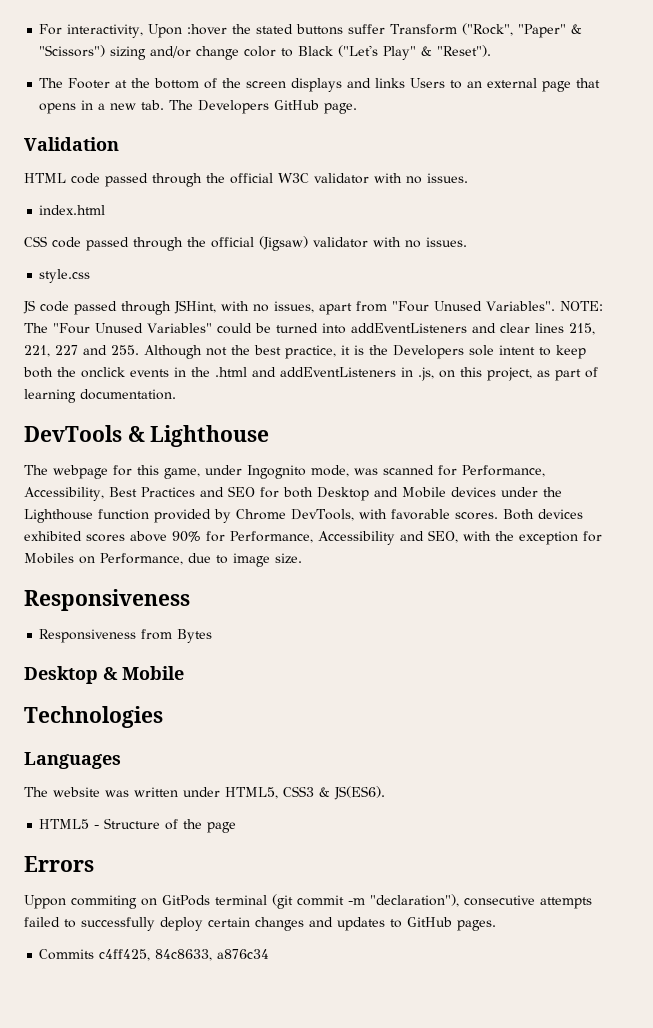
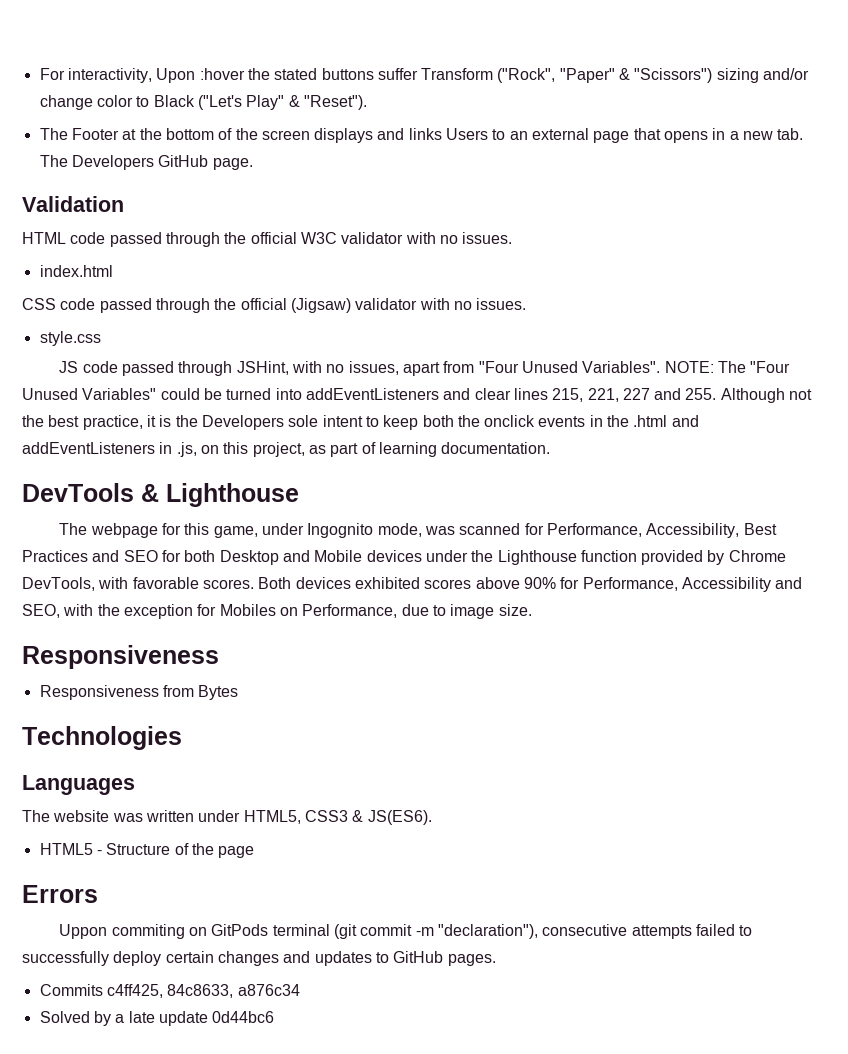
[24,666,184,684] // Desktop & Mobile -> (239, 692) none
(270, 954) none -> [39,1011,275,1026] // Solved by a late update 0d44bc6

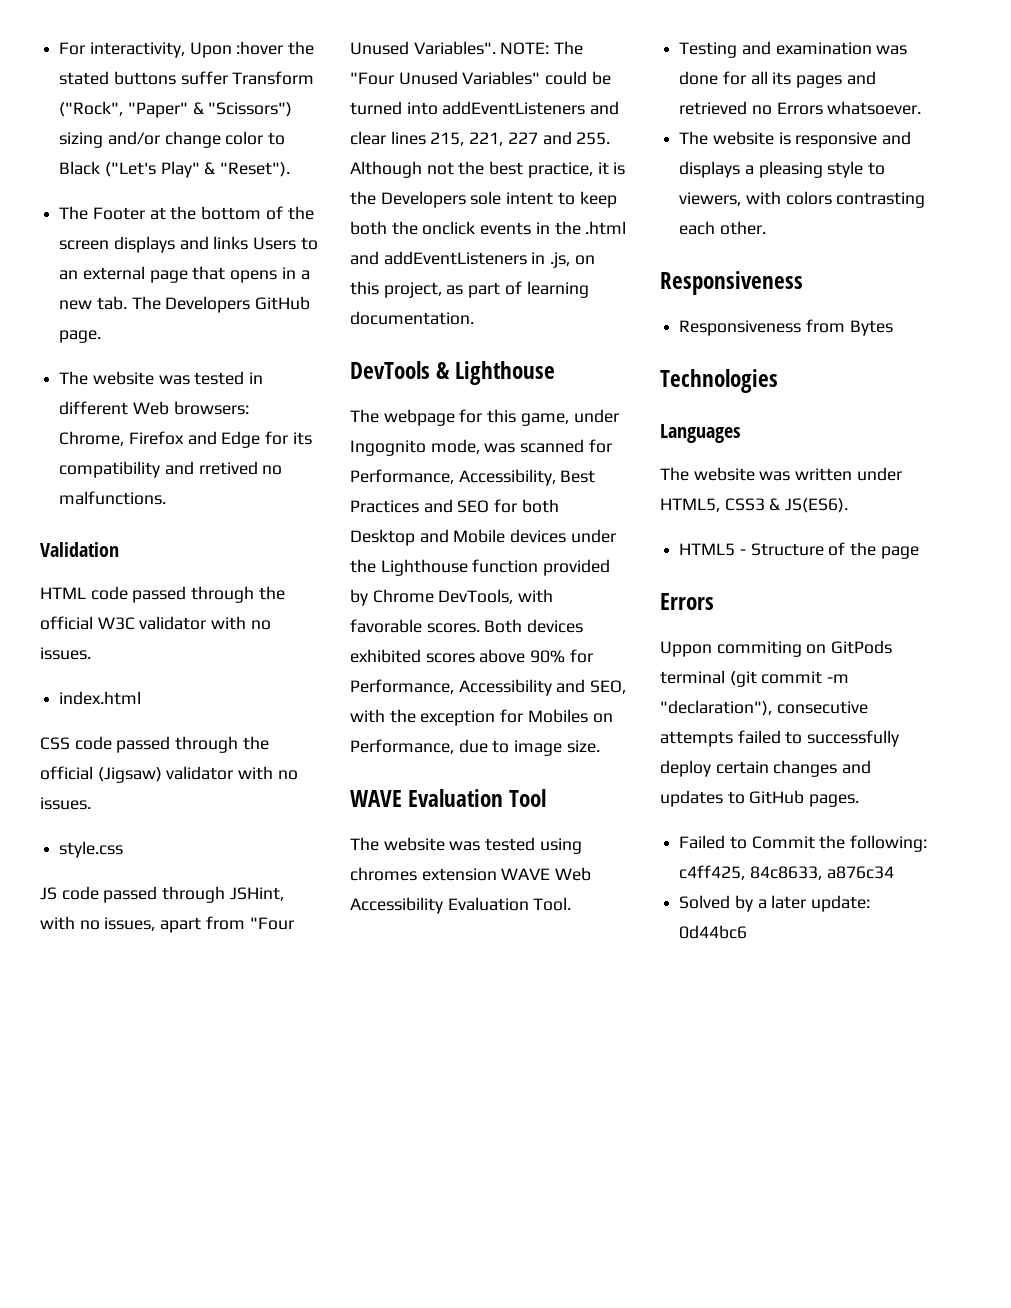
(253, 164) none -> [59,371,264,385] [59,401,249,415] [59,431,312,448] [59,461,283,478] [59,491,167,505] // The website was tested in different Web browsers: Chrome, Firefox and Edge for its compatibility and rretived no malfunctions.
(532, 610) none -> [350,789,547,807] [350,837,582,854] [350,867,592,881] [350,897,572,914] [679,41,908,58] [679,71,876,88] [679,101,922,115] [679,131,912,148] [679,161,886,178] [679,191,926,208] [679,221,766,235] // WAVE Evaluation Tool // The website was tested using chromes extension WAVE Web Accessibility Evaluation Tool. // Testing and examination was done for all its pages and retrieved no Errors whatsoever. // The website is responsive and displays a pleasing style to viewers, with colors contrasting each other.
[39,984,103,996] Commits -> [679,835,928,852] Failed to Commit the following:
[128,1011,208,1026] late update -> [771,895,871,912] later update:

